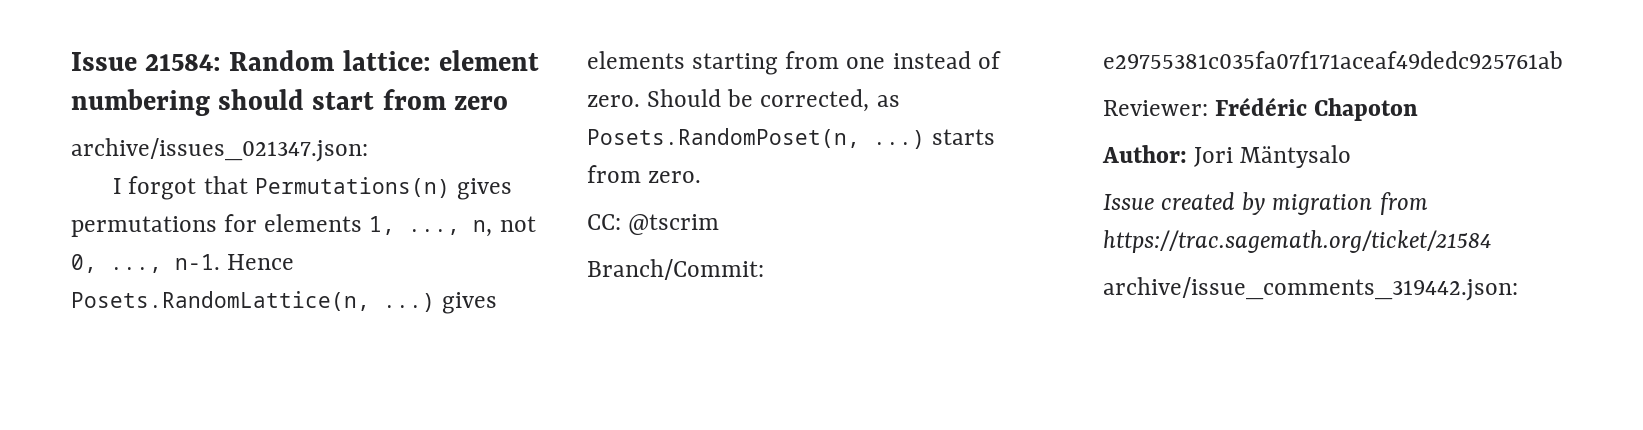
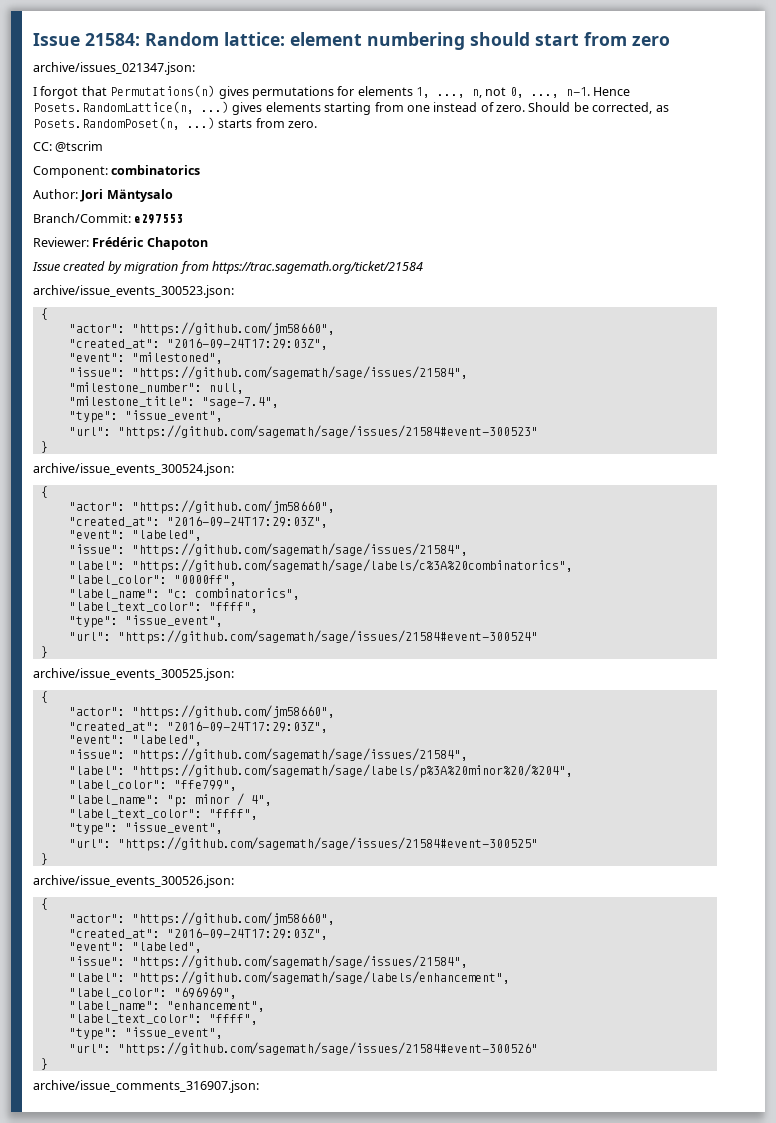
(720, 224) none -> [33,165,201,178] [33,189,173,202] // Component: combinatorics // Author: Jori Mäntysalo
[1103,51,1563,69] e29755381c035fa07f171aceaf49dedc925761ab -> [134,214,184,224] e297553
[1102,145,1352,168] // Author: Jori Mäntysalo -> (208, 243) none
[1103,277,1518,301] archive/issue_comments_319442.json: -> [33,285,234,298] [40,308,48,320] [68,322,335,336] [68,338,328,350] [68,352,223,364] [68,366,468,380] [68,382,244,394] [68,396,279,408] [68,410,223,423] [68,425,538,439] [40,441,48,453] [33,463,234,476] [40,486,48,498] [68,500,335,514] [68,516,328,528] [68,530,202,541] [68,543,468,557] [68,559,573,573] [68,575,237,586] [68,588,300,600] [68,602,258,613] [68,615,223,628] [68,630,538,644] [40,646,48,658] [33,668,234,681] [40,691,48,703] [68,705,335,719] [68,721,328,733] [68,735,202,746] [68,748,468,762] [68,764,573,778] [68,780,237,791] [68,793,272,807] [68,809,258,820] [68,822,223,835] [68,837,538,851] [40,853,48,865] [33,875,234,888] [40,898,48,910] [68,912,335,926] [68,928,328,940] [68,942,202,953] [68,955,468,969] [68,971,510,985] [68,987,237,999] [68,1001,265,1012] [68,1014,258,1025] [68,1027,223,1040] [68,1042,538,1056] [40,1058,48,1070] [33,1080,259,1093] archive/issue_events_300523.json: // { // "actor": "https://github.com/jm58660", // "created_at": "2016-09-24T17:29:03Z", // "event": "milestoned", // "issue": "https://github.com/sagemath/sage/issues/21584", // "milestone_number": null, // "milestone_title": "sage-7.4", // "type": "issue_event", // "url": "https://github.com/sagemath/sage/issues/21584#event-300523" // } // archive/issue_events_300524.json: // { // "actor": "https://github.com/jm58660", // "created_at": "2016-09-24T17:29:03Z", // "event": "labeled", // "issue": "https://github.com/sagemath/sage/issues/21584", // "label": "https://github.com/sagemath/sage/labels/c%3A%20combinatorics", // "label_color": "0000ff", // "label_name": "c: combinatorics", // "label_text_color": "ffff", // "type": "issue_event", // "url": "https://github.com/sagemath/sage/issues/21584#event-300524" // } // archive/issue_events_300525.json: // { // "actor": "https://github.com/jm58660", // "created_at": "2016-09-24T17:29:03Z", // "event": "labeled", // "issue": "https://github.com/sagemath/sage/issues/21584", // "label": "https://github.com/sagemath/sage/labels/p%3A%20minor%20/%204", // "label_color": "ffe799", // "label_name": "p: minor / 4", // "label_text_color": "ffff", // "type": "issue_event", // "url": "https://github.com/sagemath/sage/issues/21584#event-300525" // } // archive/issue_events_300526.json: // { // "actor": "https://github.com/jm58660", // "created_at": "2016-09-24T17:29:03Z", // "event": "labeled", // "issue": "https://github.com/sagemath/sage/issues/21584", // "label": "https://github.com/sagemath/sage/labels/enhancement", // "label_color": "696969", // "label_name": "enhancement", // "label_text_color": "ffff", // "type": "issue_event", // "url": "https://github.com/sagemath/sage/issues/21584#event-300526" // } // archive/issue_comments_316907.json:

